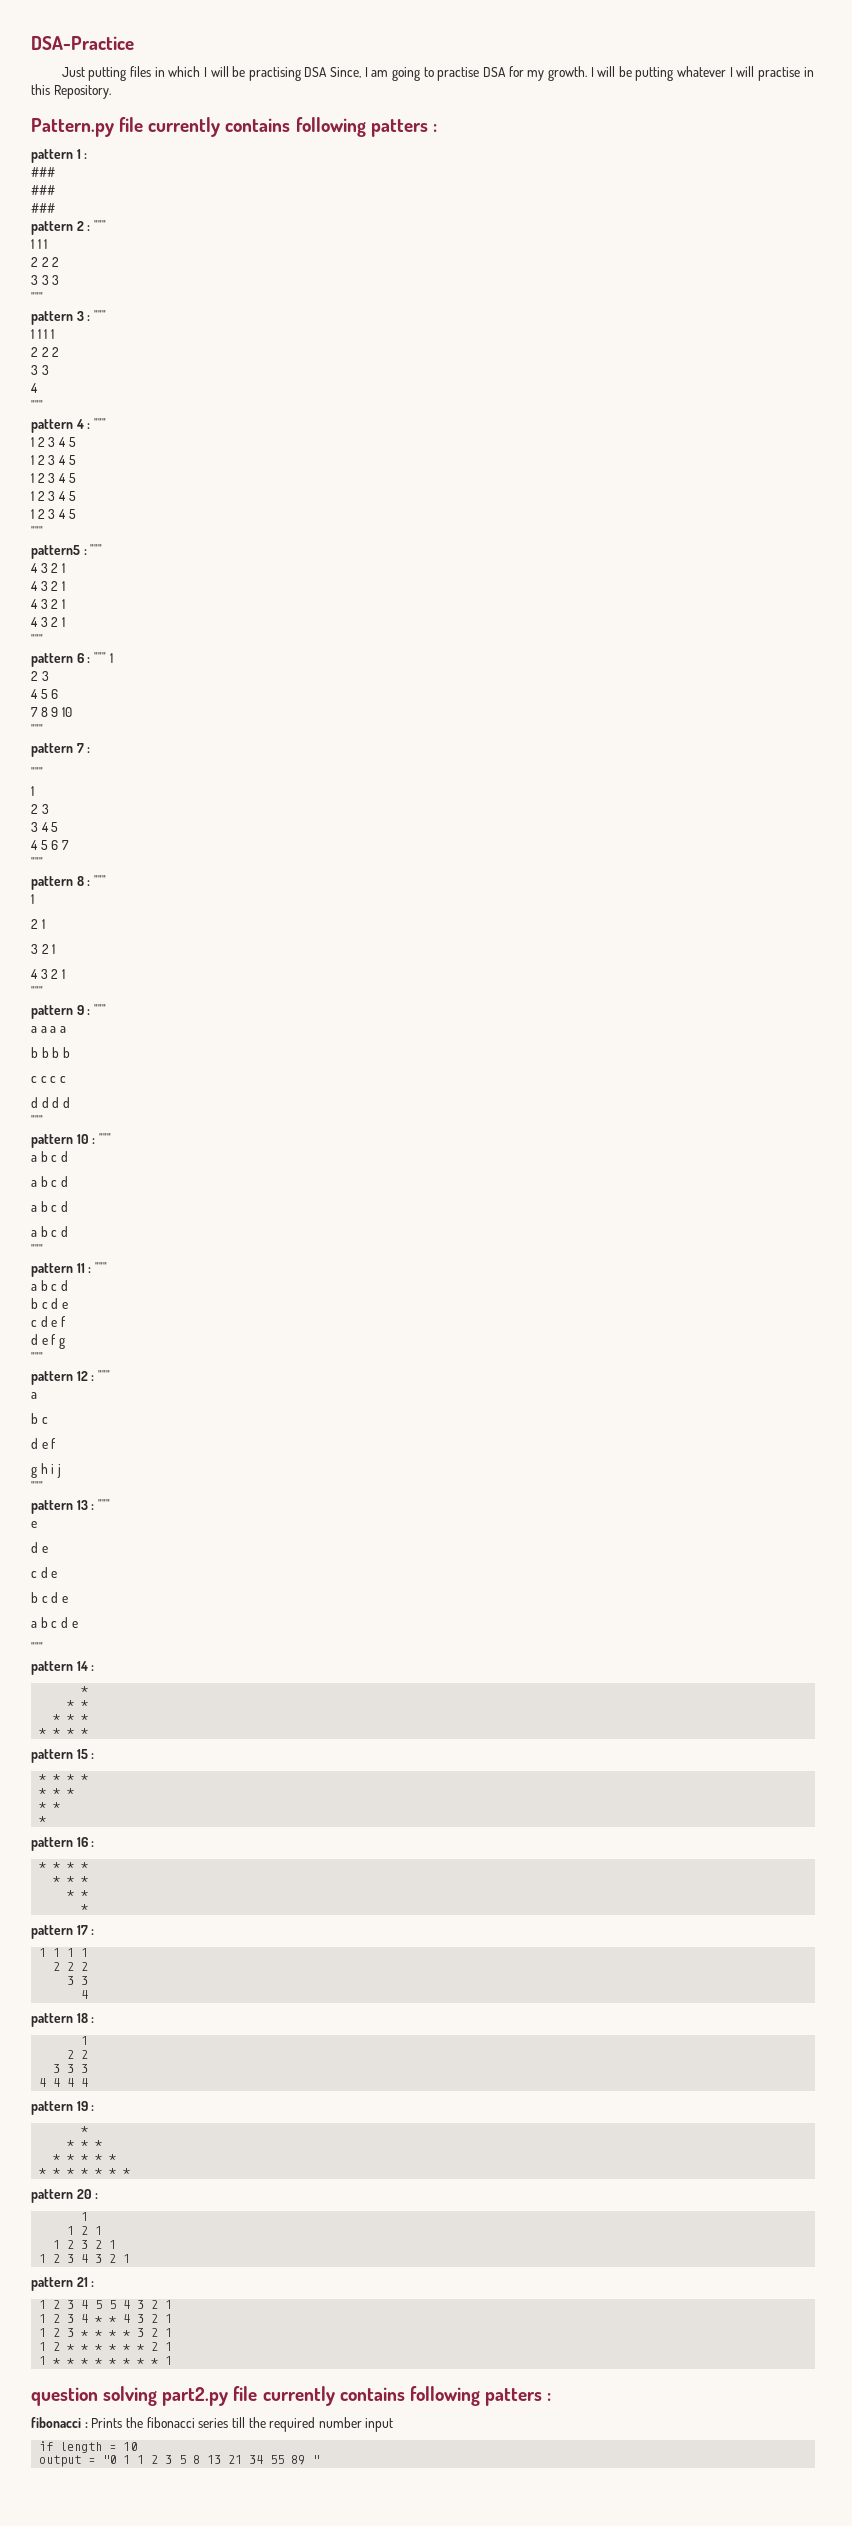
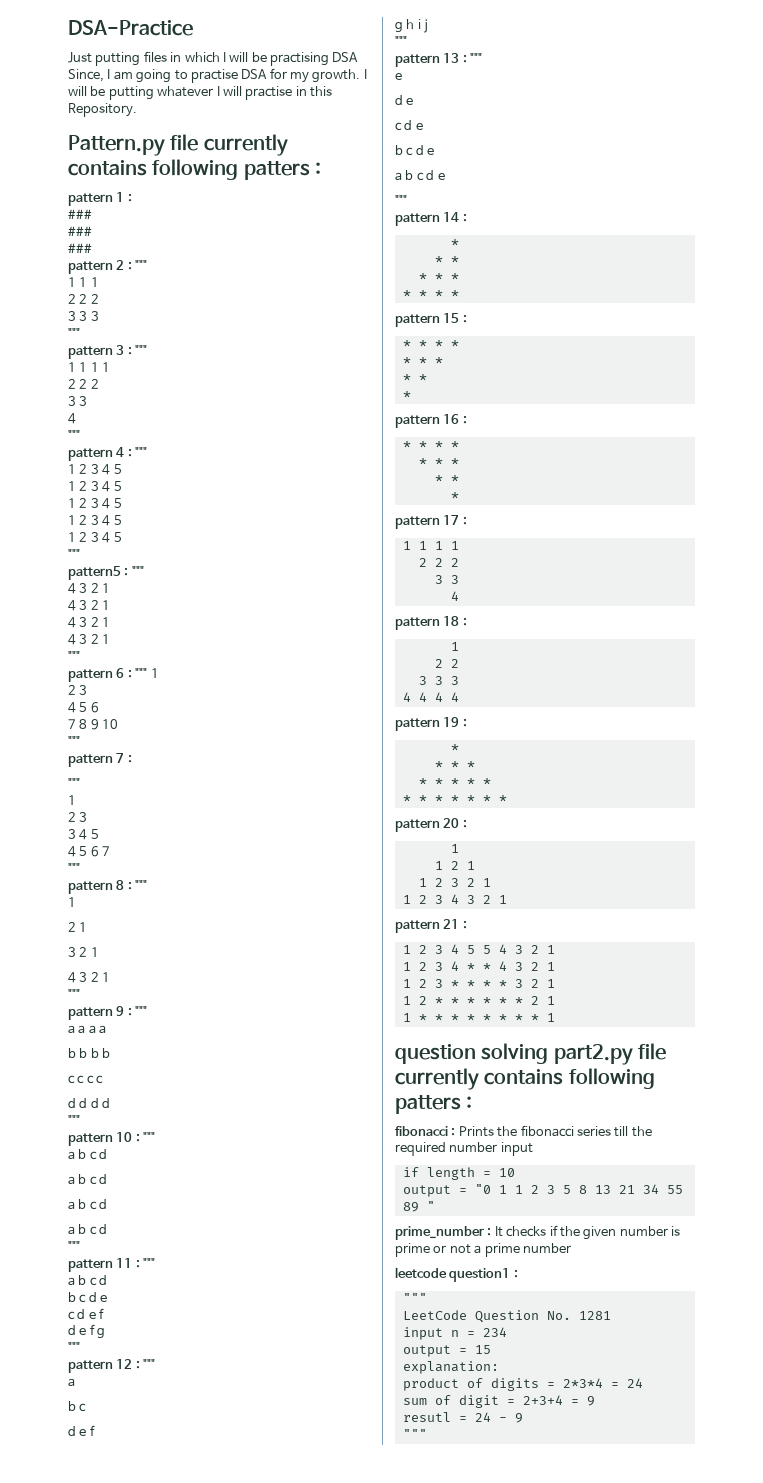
(320, 2459) none -> [395,1225,680,1240] [395,1243,571,1257] [395,1267,518,1282] [402,1293,427,1303] [402,1310,611,1323] [402,1327,507,1340] [402,1345,491,1357] [402,1361,499,1374] [402,1378,643,1391] [402,1395,595,1408] [402,1412,523,1423] [402,1429,427,1439] // prime_number : It checks if the given number is prime or not a prime number // leetcode question1 : // """ // LeetCode Question No. 1281 // input n = 234 // output = 15 // explanation: // product of digits = 2*3*4 = 24 // sum of digit = 2+3+4 = 9 // resutl = 24 - 9 // """

